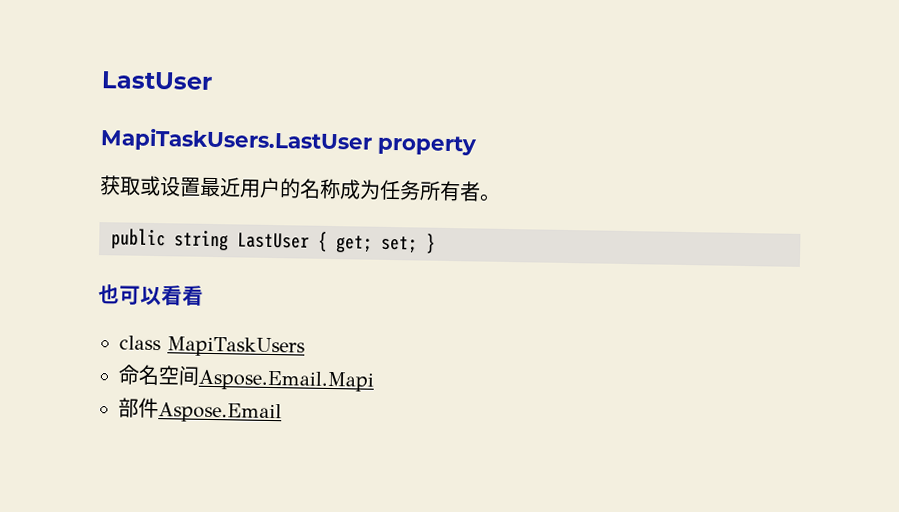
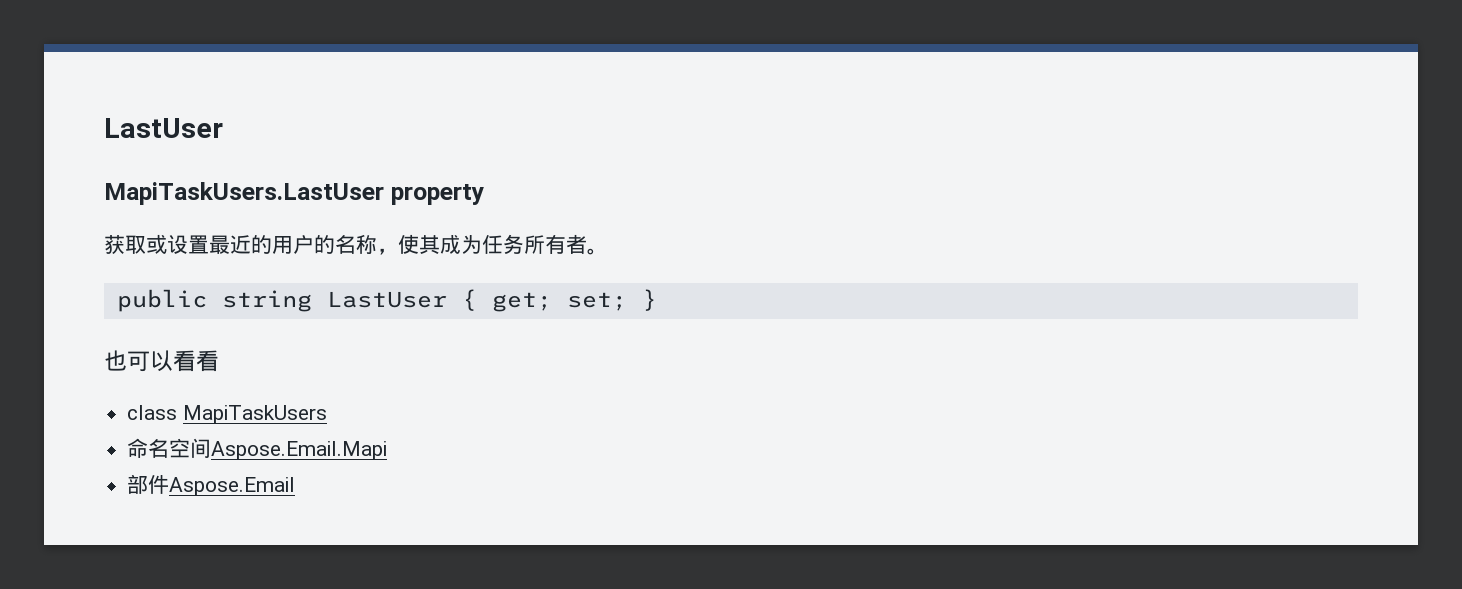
(241, 187) none -> [251,235,272,254] 的
(341, 189) none -> [377,234,440,255] ，使其

